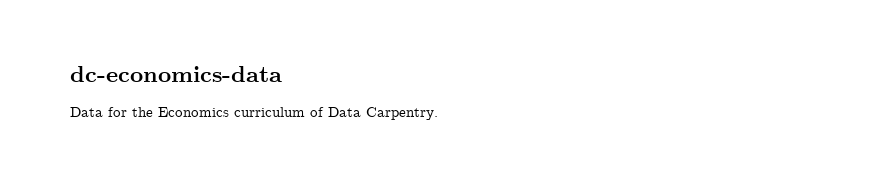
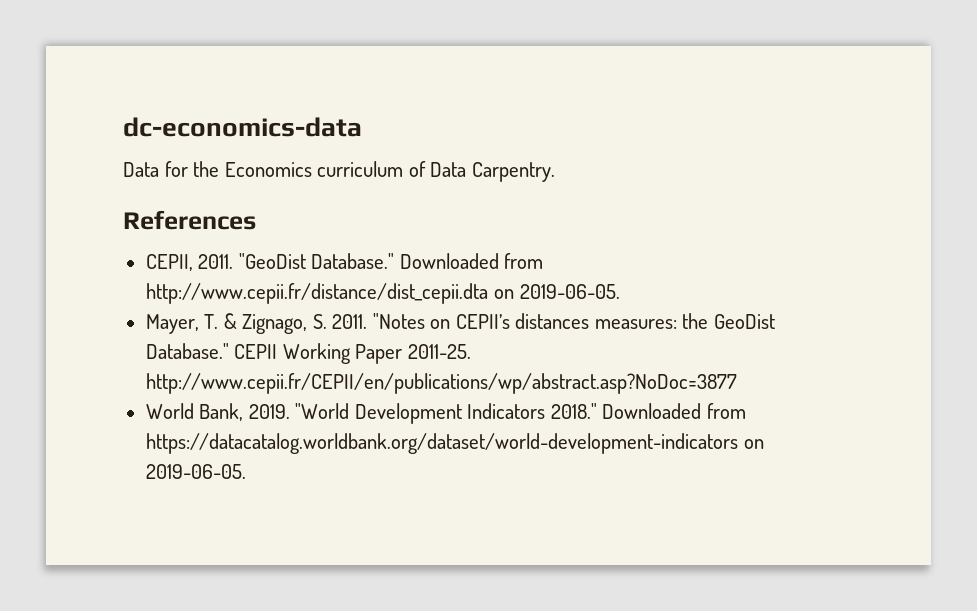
(438, 113) none -> [123,210,256,230] [145,253,544,271] [145,283,620,304] [145,313,775,334] [145,343,471,364] [145,373,738,394] [145,403,746,424] [145,433,765,454] [145,464,246,479] // References // CEPII, 2011. "GeoDist Database." Downloaded from http://www.cepii.fr/distance/dist_cepii.dta on 2019-06-05. // Mayer, T. & Zignago, S. 2011. "Notes on CEPII’s distances measures: the GeoDist Database." CEPII Working Paper 2011-25. http://www.cepii.fr/CEPII/en/publications/wp/abstract.asp?NoDoc=3877 // World Bank, 2019. "World Development Indicators 2018." Downloaded from https://datacatalog.worldbank.org/dataset/world-development-indicators on 2019-06-05.

